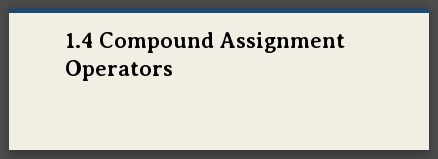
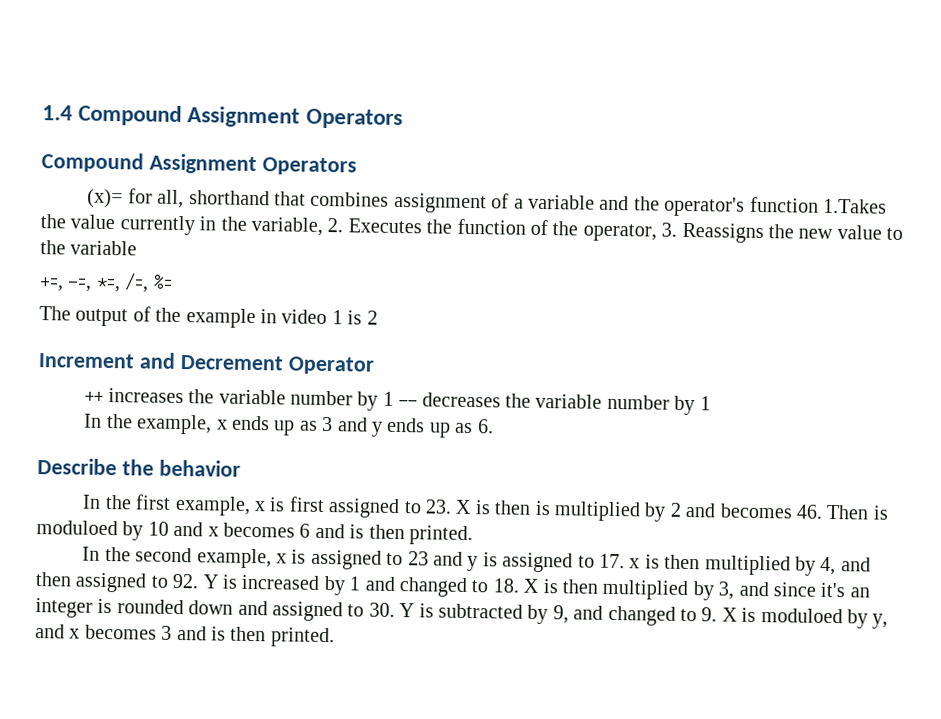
(173, 70) none -> [41,152,357,176] [87,188,887,217] [40,214,904,244] [40,240,138,256] [39,272,173,293] [39,306,378,329] [38,352,375,375] [84,387,711,416] [84,413,494,438] [37,458,241,477] [82,494,889,522] [36,520,473,546] [82,546,871,576] [35,572,870,601] [35,598,889,629] [35,624,335,648] // Compound Assignment Operators // (x)= for all, shorthand that combines assignment of a variable and the operator's function 1.Takes the value currently in the variable, 2. Executes the function of the operator, 3. Reassigns the new value to the variable // +=, -=, *=, /=, %= // The output of the example in video 1 is 2 // Increment and Decrement Operator // ++ increases the variable number by 1 -- decreases the variable number by 1 // In the example, x ends up as 3 and y ends up as 6. // Describe the behavior // In the first example, x is first assigned to 23. X is then is multiplied by 2 and becomes 46. Then is moduloed by 10 and x becomes 6 and is then printed. // In the second example, x is assigned to 23 and y is assigned to 17. x is then multiplied by 4, and then assigned to 92. Y is increased by 1 and changed to 18. X is then multiplied by 3, and since it's an integer is rounded down and assigned to 30. Y is subtracted by 9, and changed to 9. X is moduloed by y, and x becomes 3 and is then printed.

